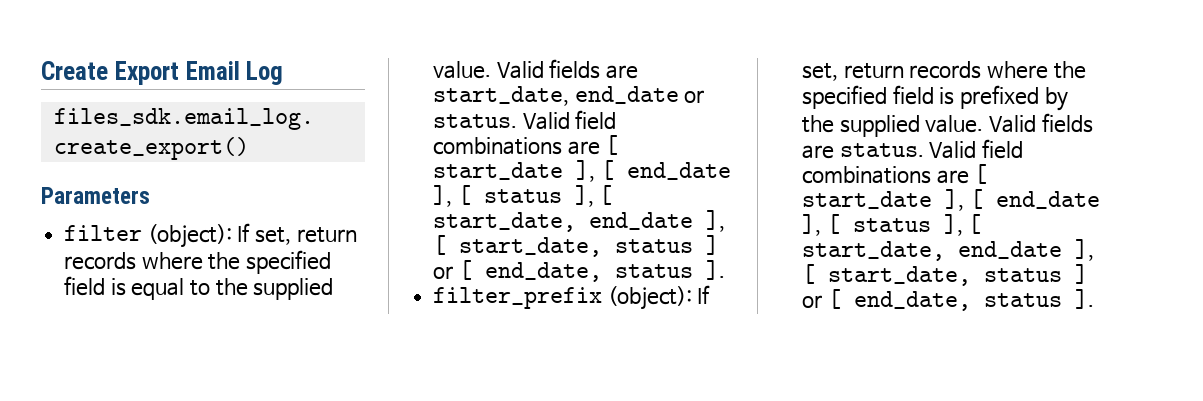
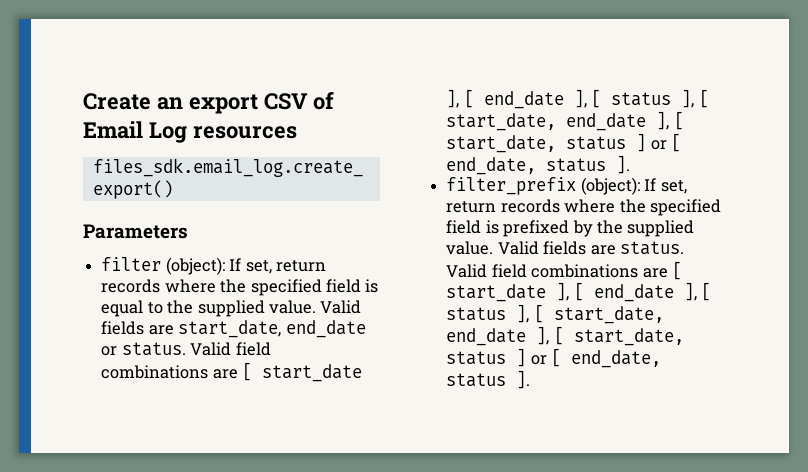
[114,61,179,85] Export -> [156,92,334,114] an export CSV of
(284, 73) none -> [192,126,297,139] resources

